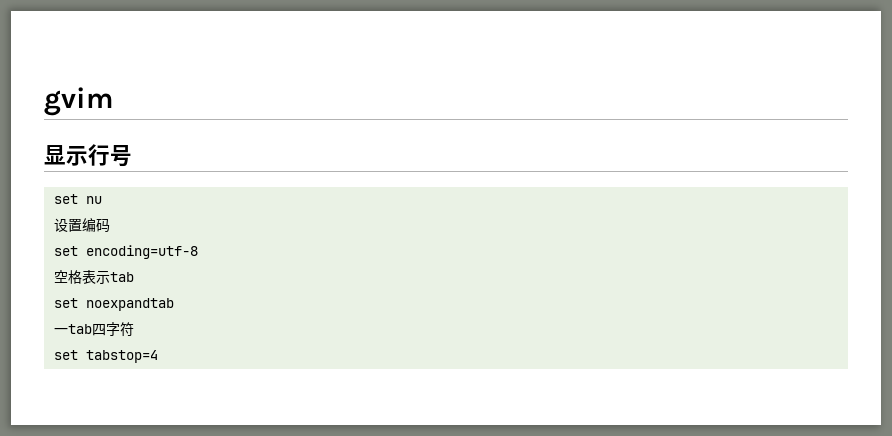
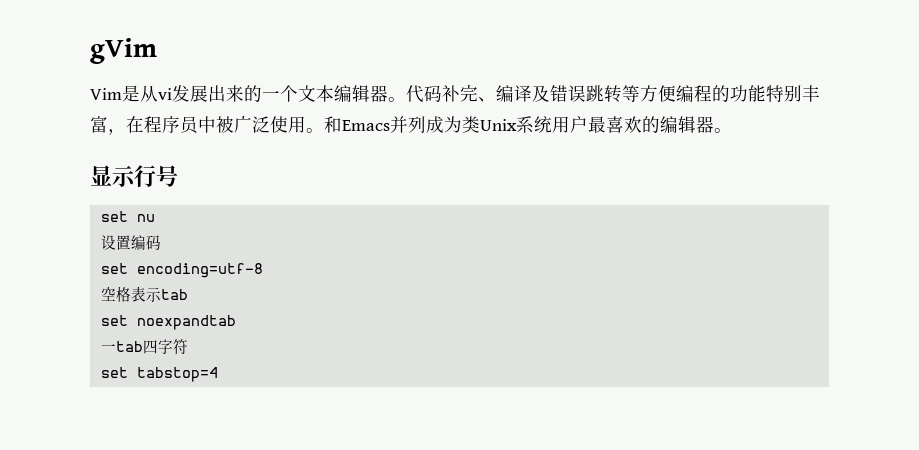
[44,87,114,116] gvim -> [90,38,157,64] [90,84,820,103] [90,115,732,135] gVim // Vim是从vi发展出来的一个文本编辑器。代码补完、编译及错误跳转等方便编程的功能特别丰富，在程序员中被广泛使用。和Emacs并列成为类Unix系统用户最喜欢的编辑器。

